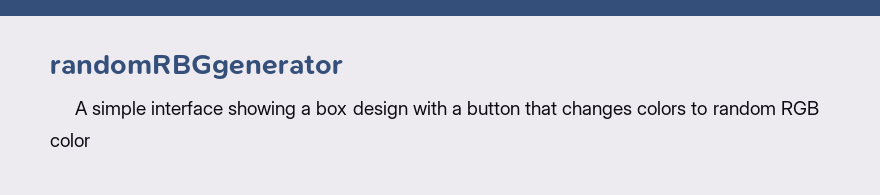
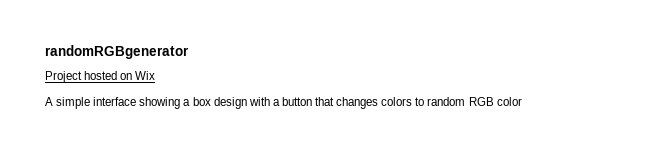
[50,55,343,79] randomRBGgenerator -> [45,45,189,59] [45,71,156,83] randomRGBgenerator // Project hosted on Wix

